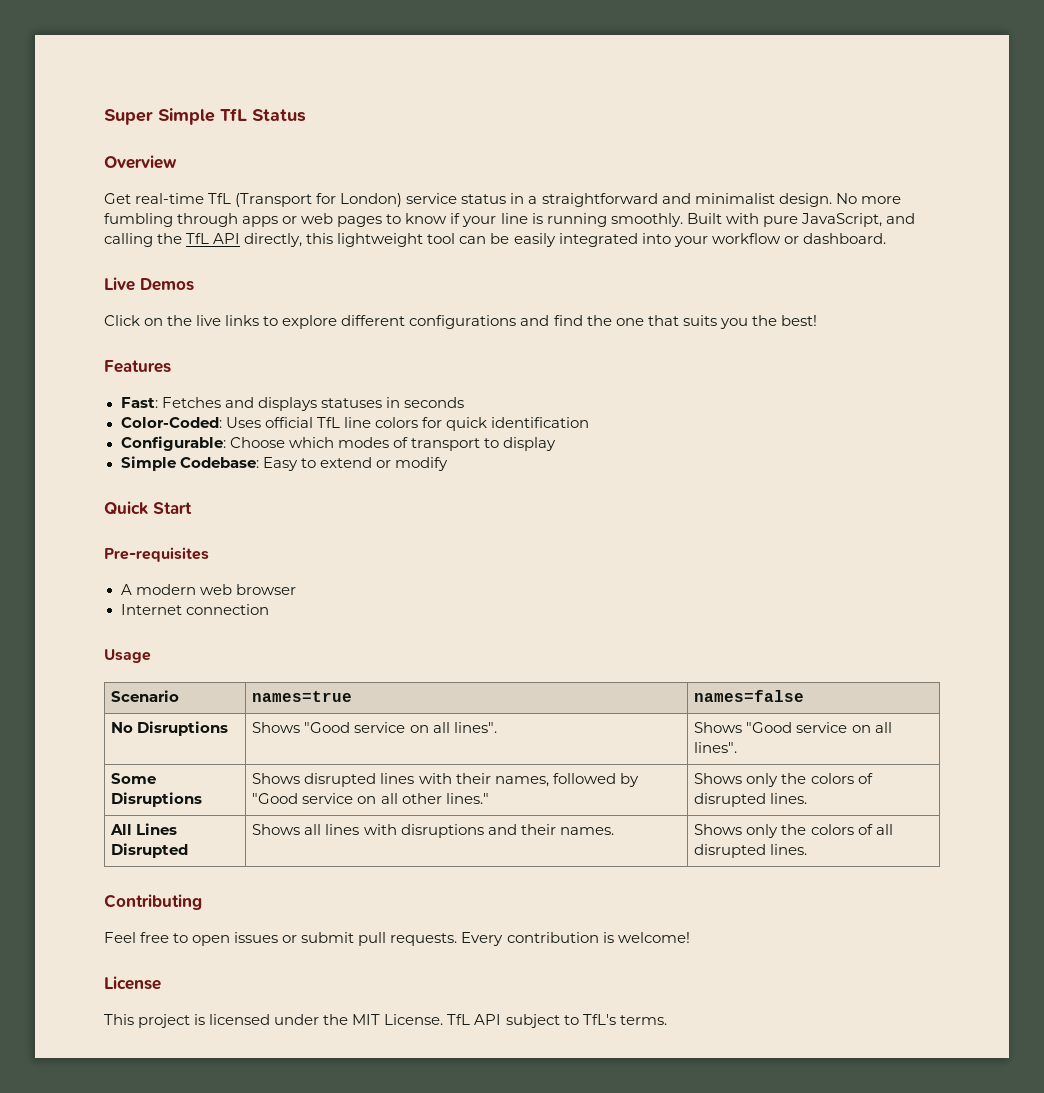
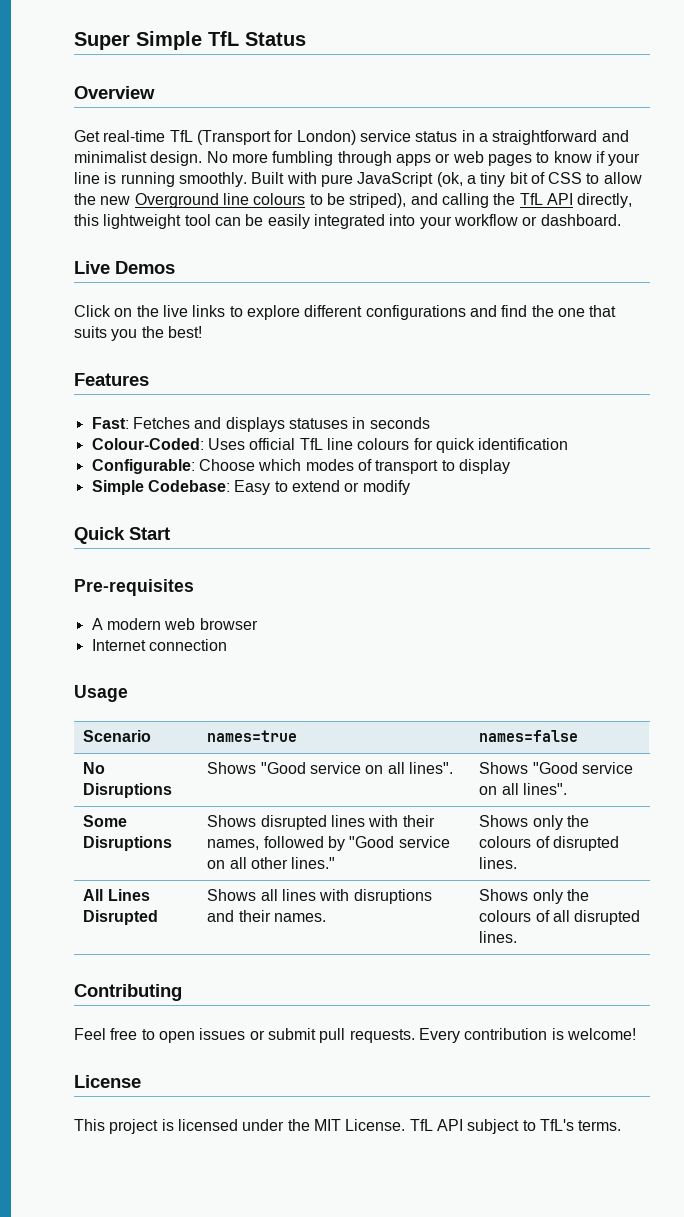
[800,213,882,227] JavaScript, -> [357,172,642,187] [74,193,407,208] JavaScript (ok, a tiny bit of CSS to allow the new Overground line colours to be striped),
[120,417,222,428] Color-Coded: -> [91,438,204,450] Colour-Coded:
[374,417,418,428] colors -> [357,438,410,450] colours
[810,773,854,784] colors -> [479,836,532,848] colours
[810,824,854,835] colors -> [479,910,532,922] colours

